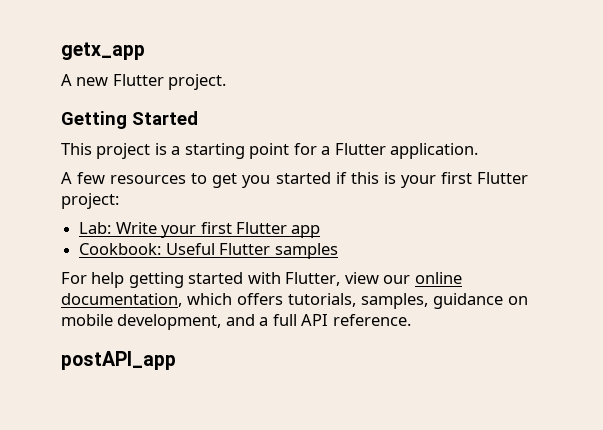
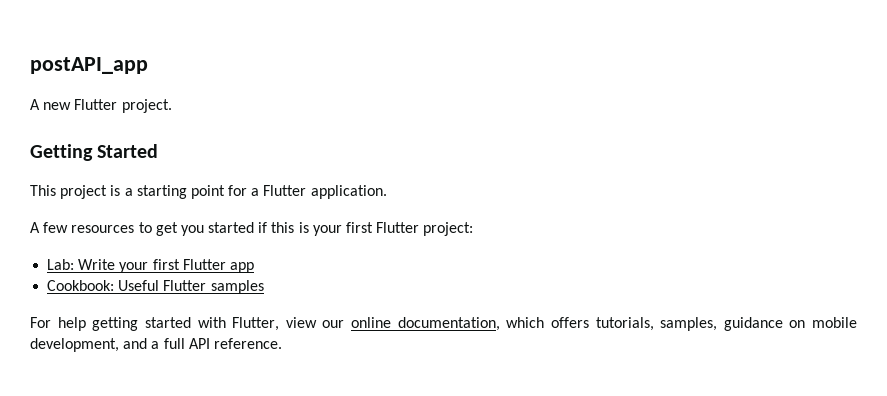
[61,42,145,60] getx_app -> [30,57,148,74] postAPI_app
[61,351,176,370] // postAPI_app -> (282, 343) none

